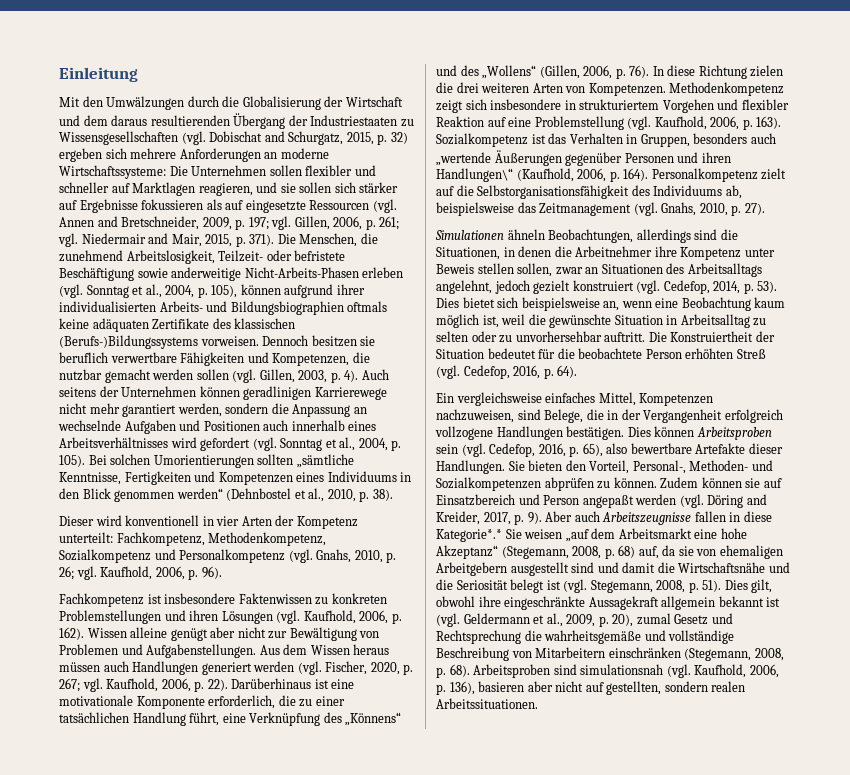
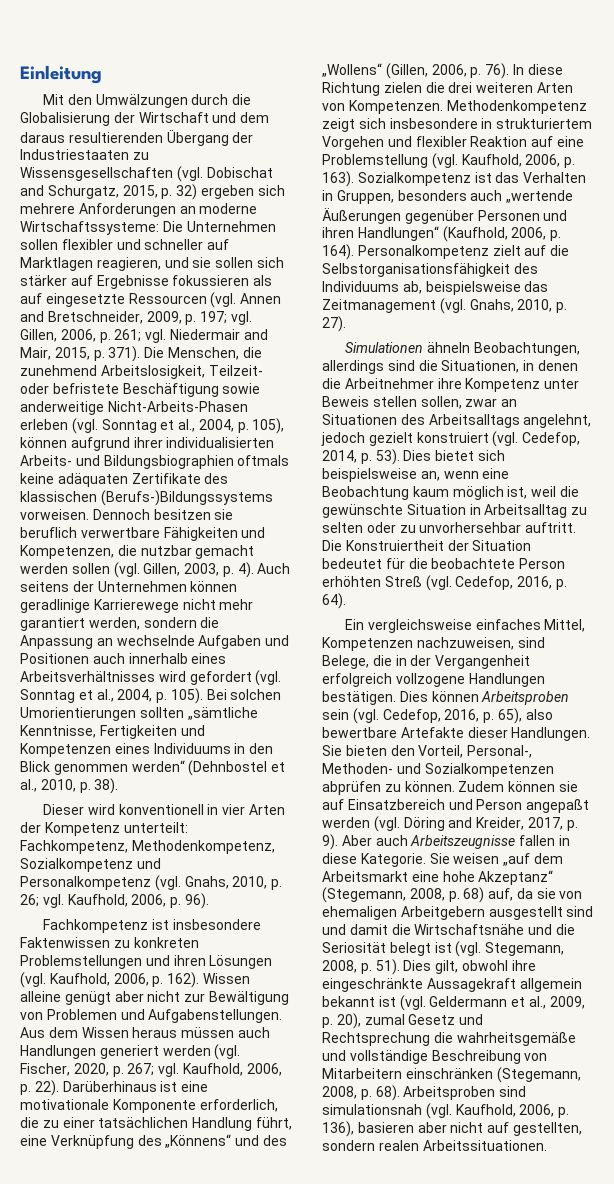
[243,386,312,400] geradlinigen -> [20,599,90,613] geradlinige
[436,168,513,182] Handlungen\“ -> [357,226,439,241] Handlungen“
[436,529,502,542] Kategorie*.* -> [360,853,426,867] Kategorie.

